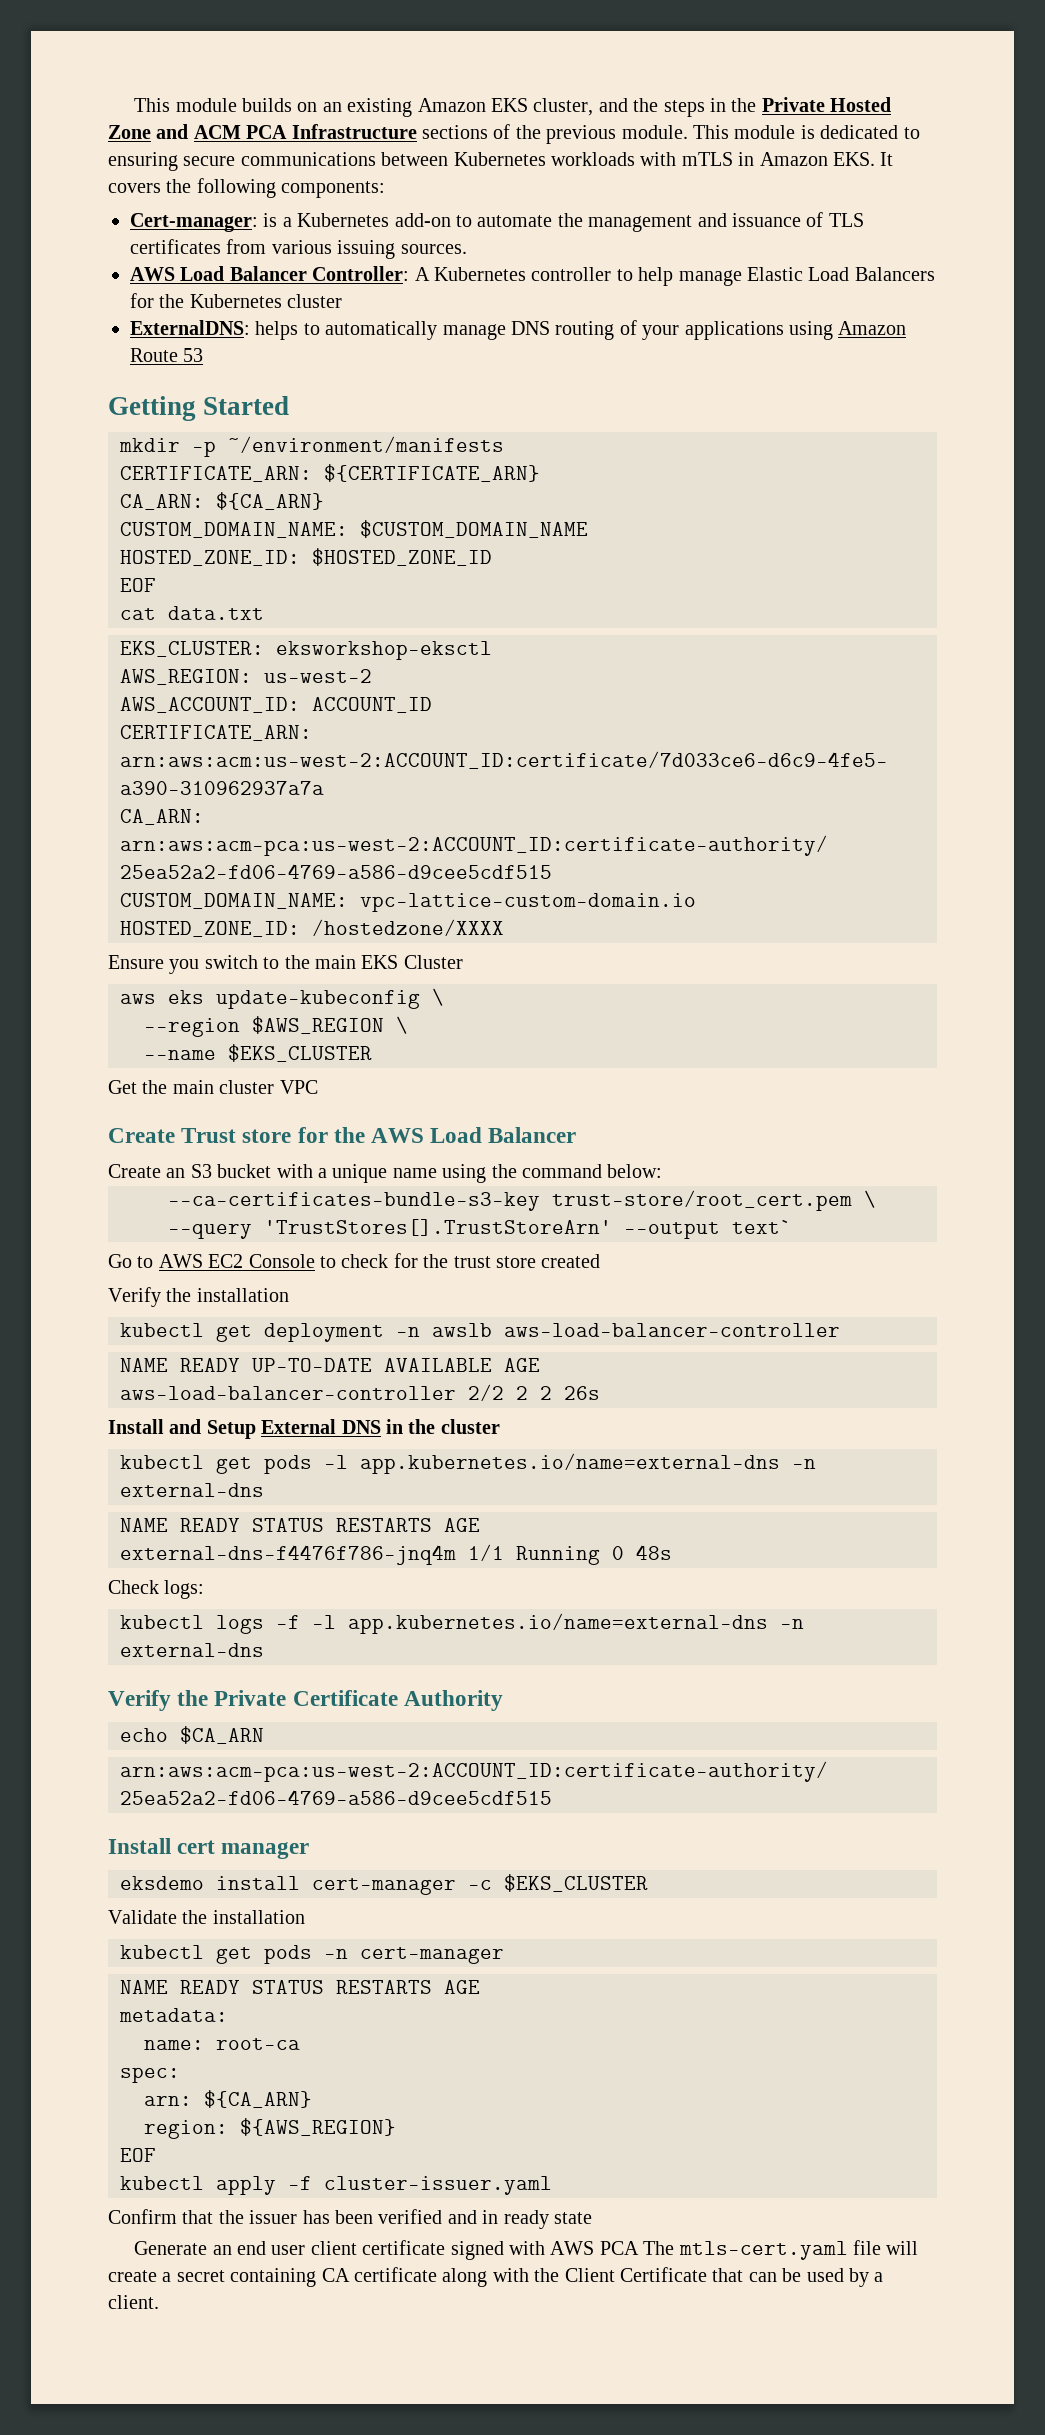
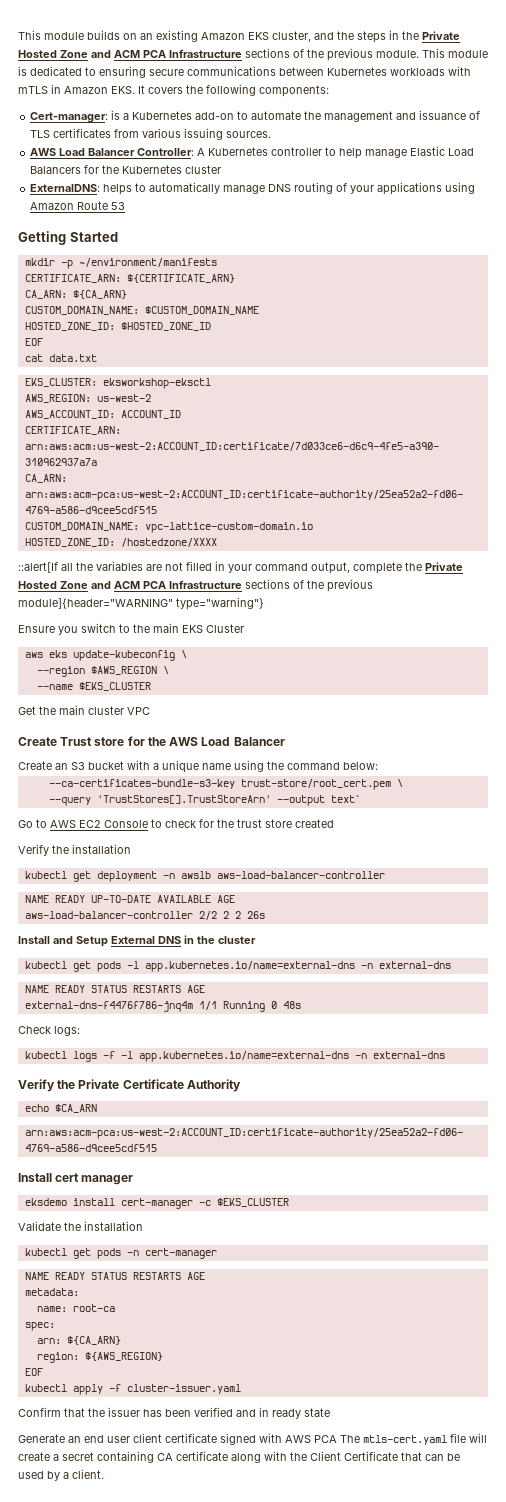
(504, 927) none -> [18,561,463,574] [18,579,373,592] [18,597,264,610] // ::alert[If all the variables are not filled in your command output, complete the Private Hosted Zone and ACM PCA Infrastructure sections of the previous module]{header="WARNING" type="warning"}

